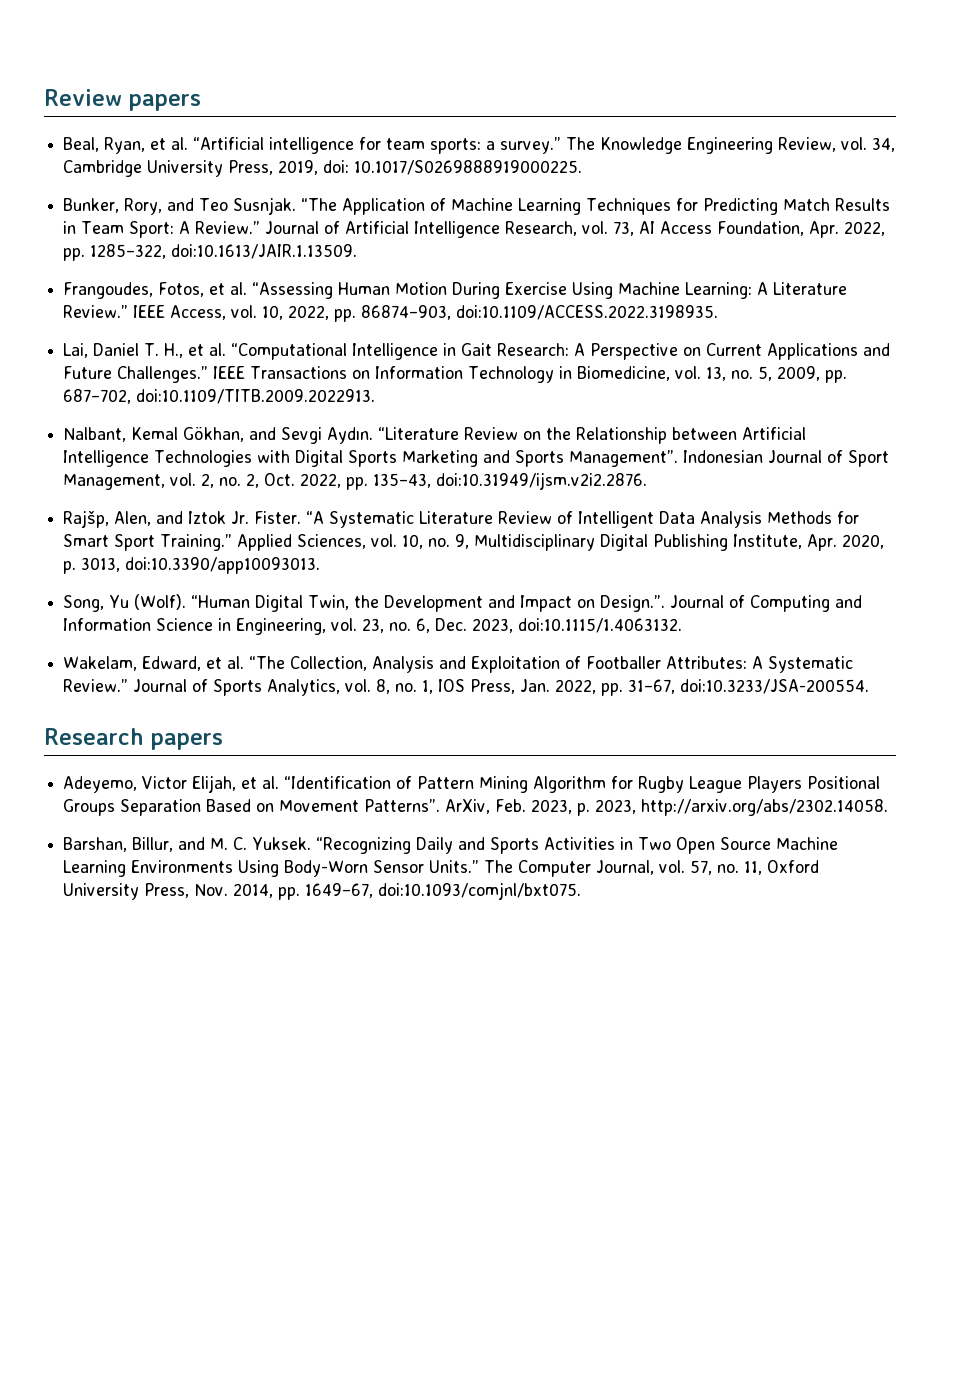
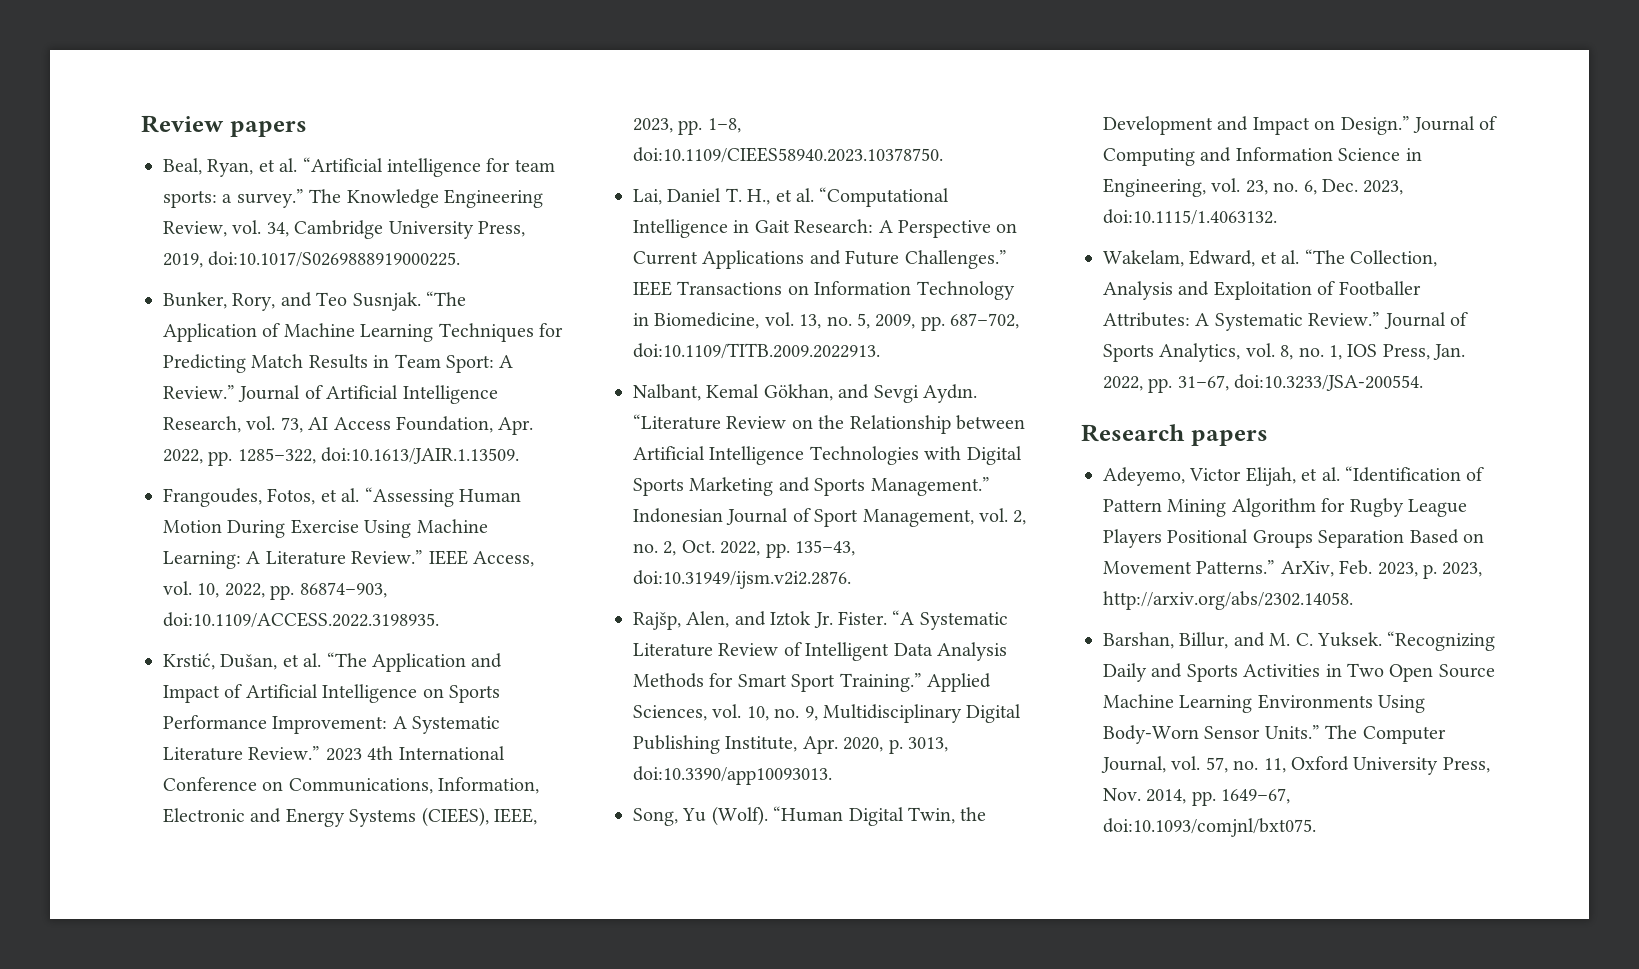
[323,160,583,175] doi: 10.1017/S0269888919000225. -> [208,251,461,267] doi:10.1017/S0269888919000225.
(719, 312) none -> [163,652,503,672] [163,684,500,703] [163,715,501,734] [163,746,505,761] [163,777,540,794] [163,807,537,827] [633,118,741,135] [633,147,943,163] // Krstić, Dušan, et al. “The Application and Impact of Artificial Intelligence on Sports Performance Improvement: A Systematic Literature Review.” 2023 4th International Conference on Communications, Information, Electronic and Energy Systems (CIEES), IEEE, 2023, pp. 1–8, doi:10.1109/CIEES58940.2023.10378750.
[569,450,679,467] Management”. -> [870,477,990,496] Management.”
[600,595,666,612] Design.”. -> [1340,116,1410,135] Design.”
[364,799,441,812] Patterns”. -> [1196,560,1276,574] Patterns.”

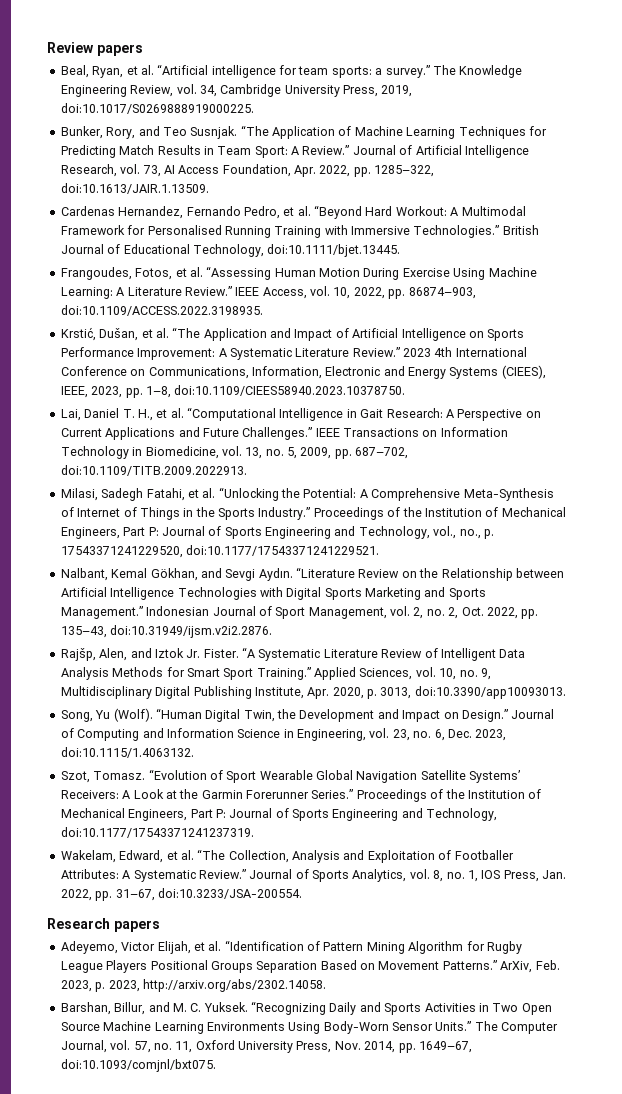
(520, 455) none -> [60,205,526,219] [60,225,539,238] [60,244,401,257] // Cardenas Hernandez, Fernando Pedro, et al. “Beyond Hard Workout: A Multimodal Framework for Personalised Running Training with Immersive Technologies.” British Journal of Educational Technology, doi:10.1111/bjet.13445.
(880, 351) none -> [60,487,554,501] [60,507,566,520] [60,526,494,539] [60,545,380,558] // Milasi, Sadegh Fatahi, et al. “Unlocking the Potential: A Comprehensive Meta-Synthesis of Internet of Things in the Sports Industry.” Proceedings of the Institution of Mechanical Engineers, Part P: Journal of Sports Engineering and Technology, vol., no., p. 17543371241229520, doi:10.1177/17543371241229521.
(1277, 217) none -> [60,769,521,783] [60,789,542,802] [60,808,498,821] [60,827,254,838] // Szot, Tomasz. “Evolution of Sport Wearable Global Navigation Satellite Systems’ Receivers: A Look at the Garmin Forerunner Series.” Proceedings of the Institution of Mechanical Engineers, Part P: Journal of Sports Engineering and Technology, doi:10.1177/17543371241237319.

